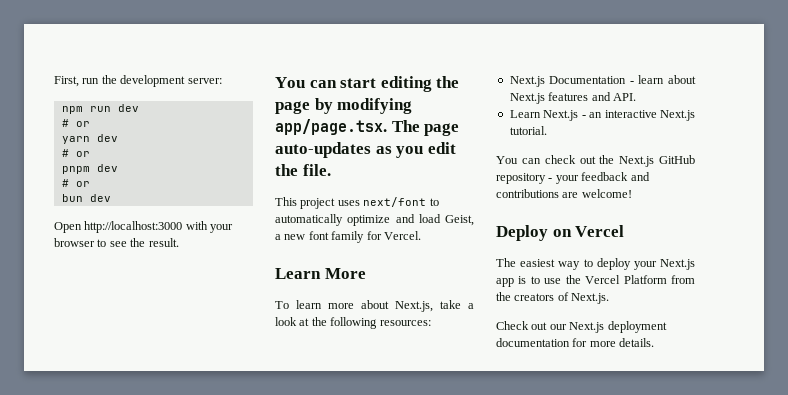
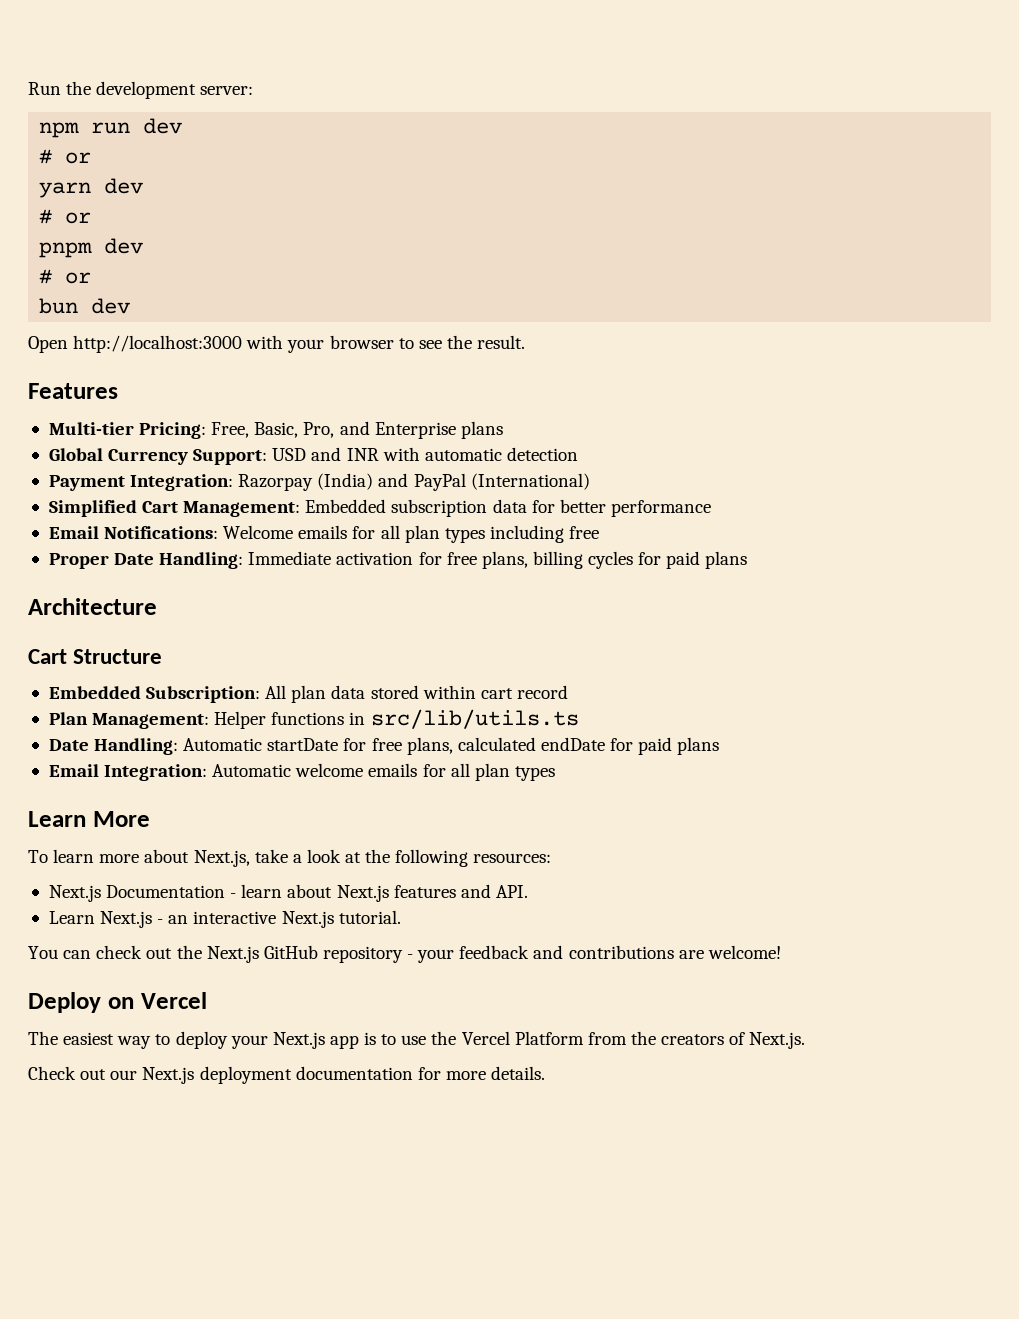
[54,76,100,87] First, run -> [28,82,61,95] Run
[275,76,460,92] [275,98,413,114] [275,119,460,136] [275,142,456,158] [275,164,331,176] [275,197,439,209] [275,214,474,226] [275,231,421,243] You can start editing the page by modifying app/page.tsx. The page auto-updates as you edit the file. // This project uses next/font to automatically optimize and load Geist, a new font family for Vercel. -> [28,383,118,399] [48,421,503,439] [48,447,578,465] [48,473,590,491] [48,499,711,517] [48,525,600,543] [48,551,748,569] [28,598,157,615] [28,649,163,664] [48,685,568,703] [48,709,579,729] [48,737,720,755] [48,763,555,781] Features // Multi-tier Pricing: Free, Basic, Pro, and Enterprise plans // Global Currency Support: USD and INR with automatic detection // Payment Integration: Razorpay (India) and PayPal (International) // Simplified Cart Management: Embedded subscription data for better performance // Email Notifications: Welcome emails for all plan types including free // Proper Date Handling: Immediate activation for free plans, billing cycles for paid plans // Architecture // Cart Structure // Embedded Subscription: All plan data stored within cart record // Plan Management: Helper functions in src/lib/utils.ts // Date Handling: Automatic startDate for free plans, calculated endDate for paid plans // Email Integration: Automatic welcome emails for all plan types

